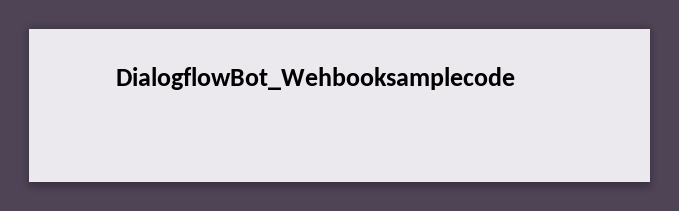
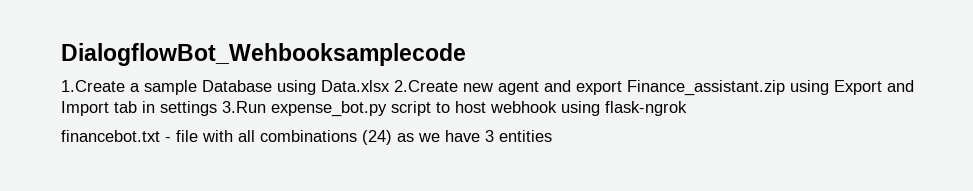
(515, 78) none -> [61,80,914,96] [61,101,687,117] [61,130,552,145] // 1.Create a sample Database using Data.xlsx 2.Create new agent and export Finance_assistant.zip using Export and Import tab in settings 3.Run expense_bot.py script to host webhook using flask-ngrok // financebot.txt - file with all combinations (24) as we have 3 entities

